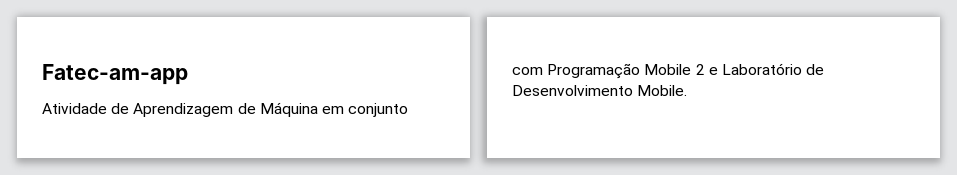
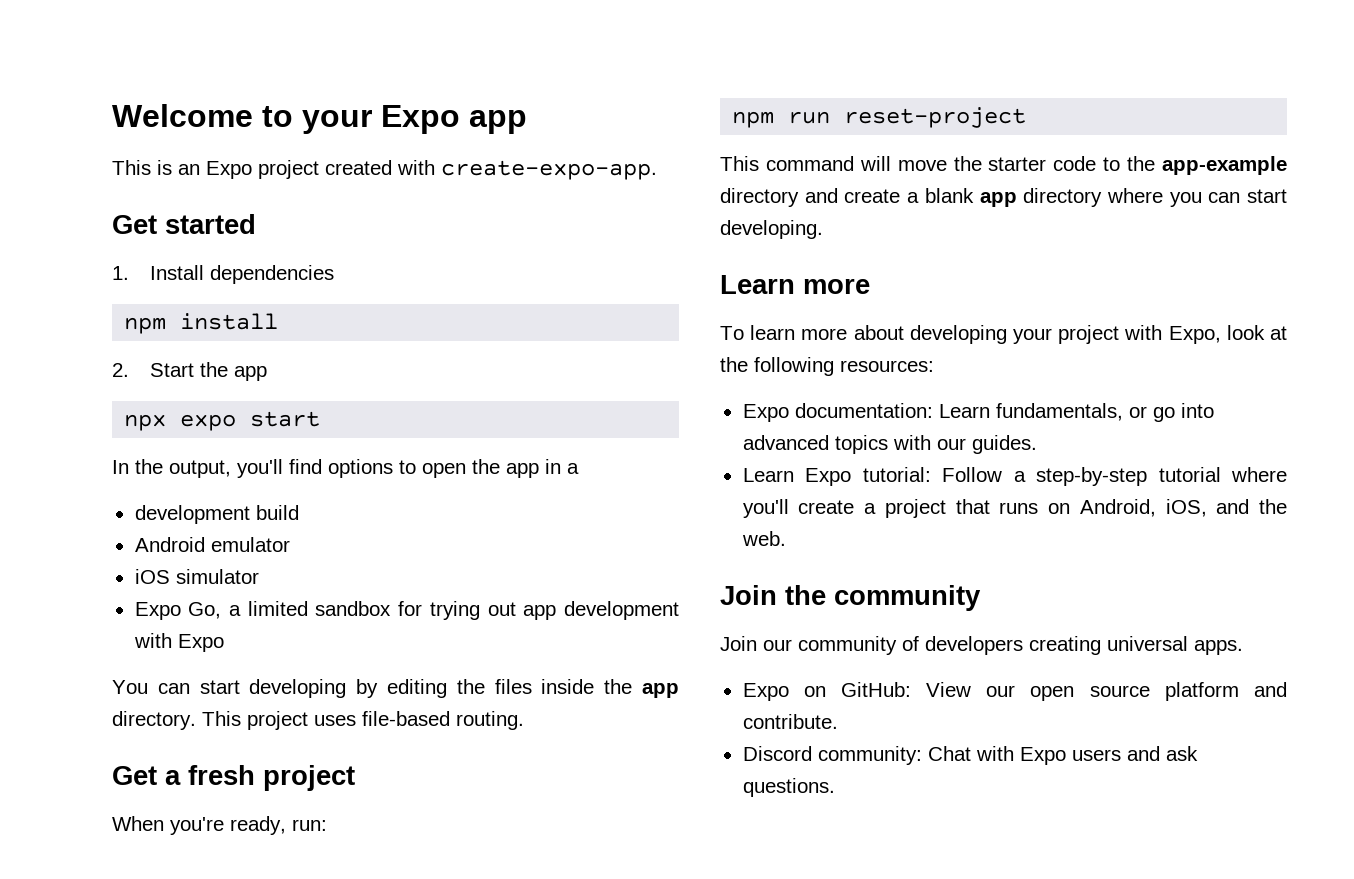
[42,64,188,85] [42,102,409,117] [512,63,825,79] [512,85,688,96] Fatec-am-app // Atividade de Aprendizagem de Máquina em conjunto com Programação Mobile 2 e Laboratório de Desenvolvimento Mobile. -> [112,104,527,134] [112,160,657,180] [112,214,256,234] [112,265,334,284] [124,313,279,334] [112,362,267,381] [124,411,321,431] [112,459,579,478] [134,505,299,524] [134,537,290,552] [134,569,259,584] [134,601,680,620] [133,633,224,652] [112,679,679,698] [112,711,524,730] [112,765,355,791] [112,816,327,835] [732,107,1027,128] [720,156,1287,175] [720,188,1287,207] [720,220,823,239] [720,275,870,294] [720,325,1287,344] [720,357,934,376] [742,403,1214,422] [742,435,1037,454] [742,467,1287,486] [742,499,1287,518] [741,531,786,546] [720,585,981,611] [720,636,1243,655] [742,682,1287,701] [742,714,838,729] [742,746,1198,765] [742,778,835,797] Welcome to your Expo app // This is an Expo project created with create-expo-app. // Get started // 1. Install dependencies // npm install // 2. Start the app // npx expo start // In the output, you'll find options to open the app in a // development build // Android emulator // iOS simulator // Expo Go, a limited sandbox for trying out app development with Expo // You can start developing by editing the files inside the app directory. This project uses file-based routing. // Get a fresh project // When you're ready, run: // npm run reset-project // This command will move the starter code to the app-example directory and create a blank app directory where you can start developing. // Learn more // To learn more about developing your project with Expo, look at the following resources: // Expo documentation: Learn fundamentals, or go into advanced topics with our guides. // Learn Expo tutorial: Follow a step-by-step tutorial where you'll create a project that runs on Android, iOS, and the web. // Join the community // Join our community of developers creating universal apps. // Expo on GitHub: View our open source platform and contribute. // Discord community: Chat with Expo users and ask questions.

